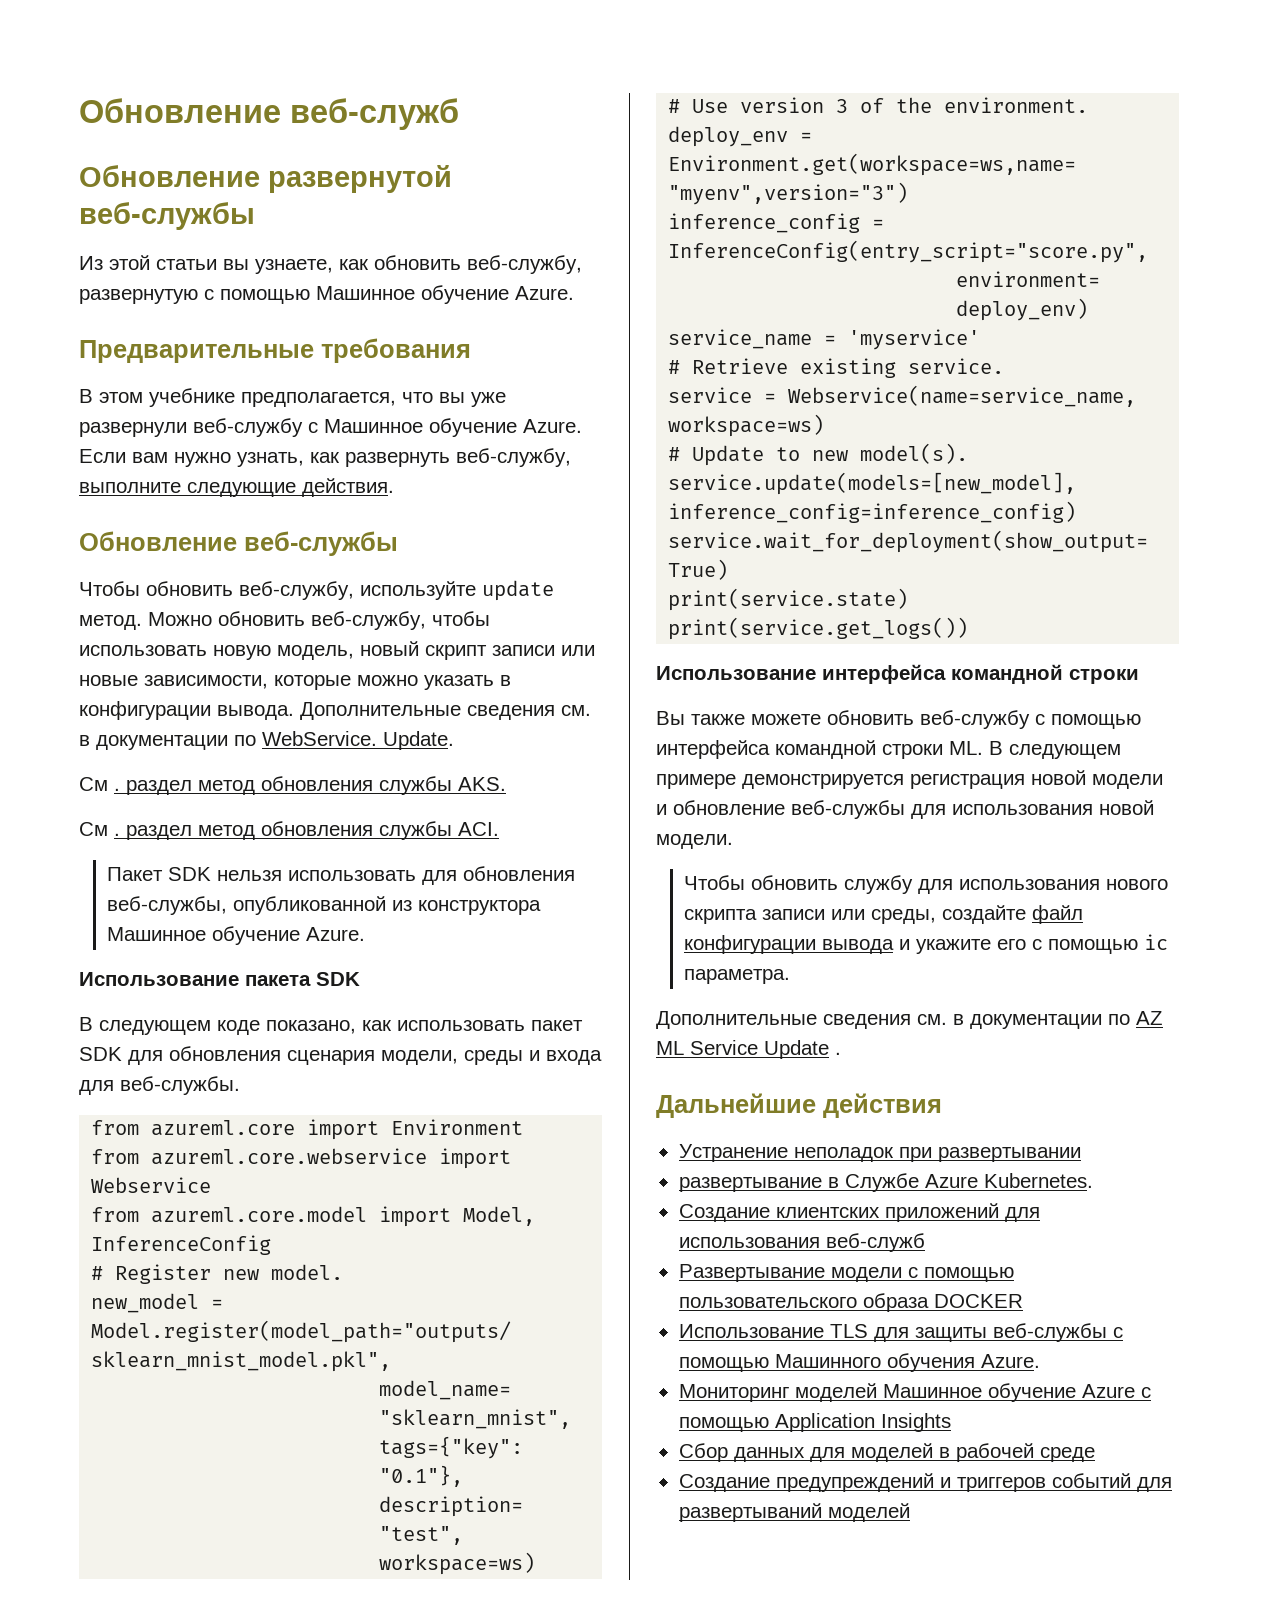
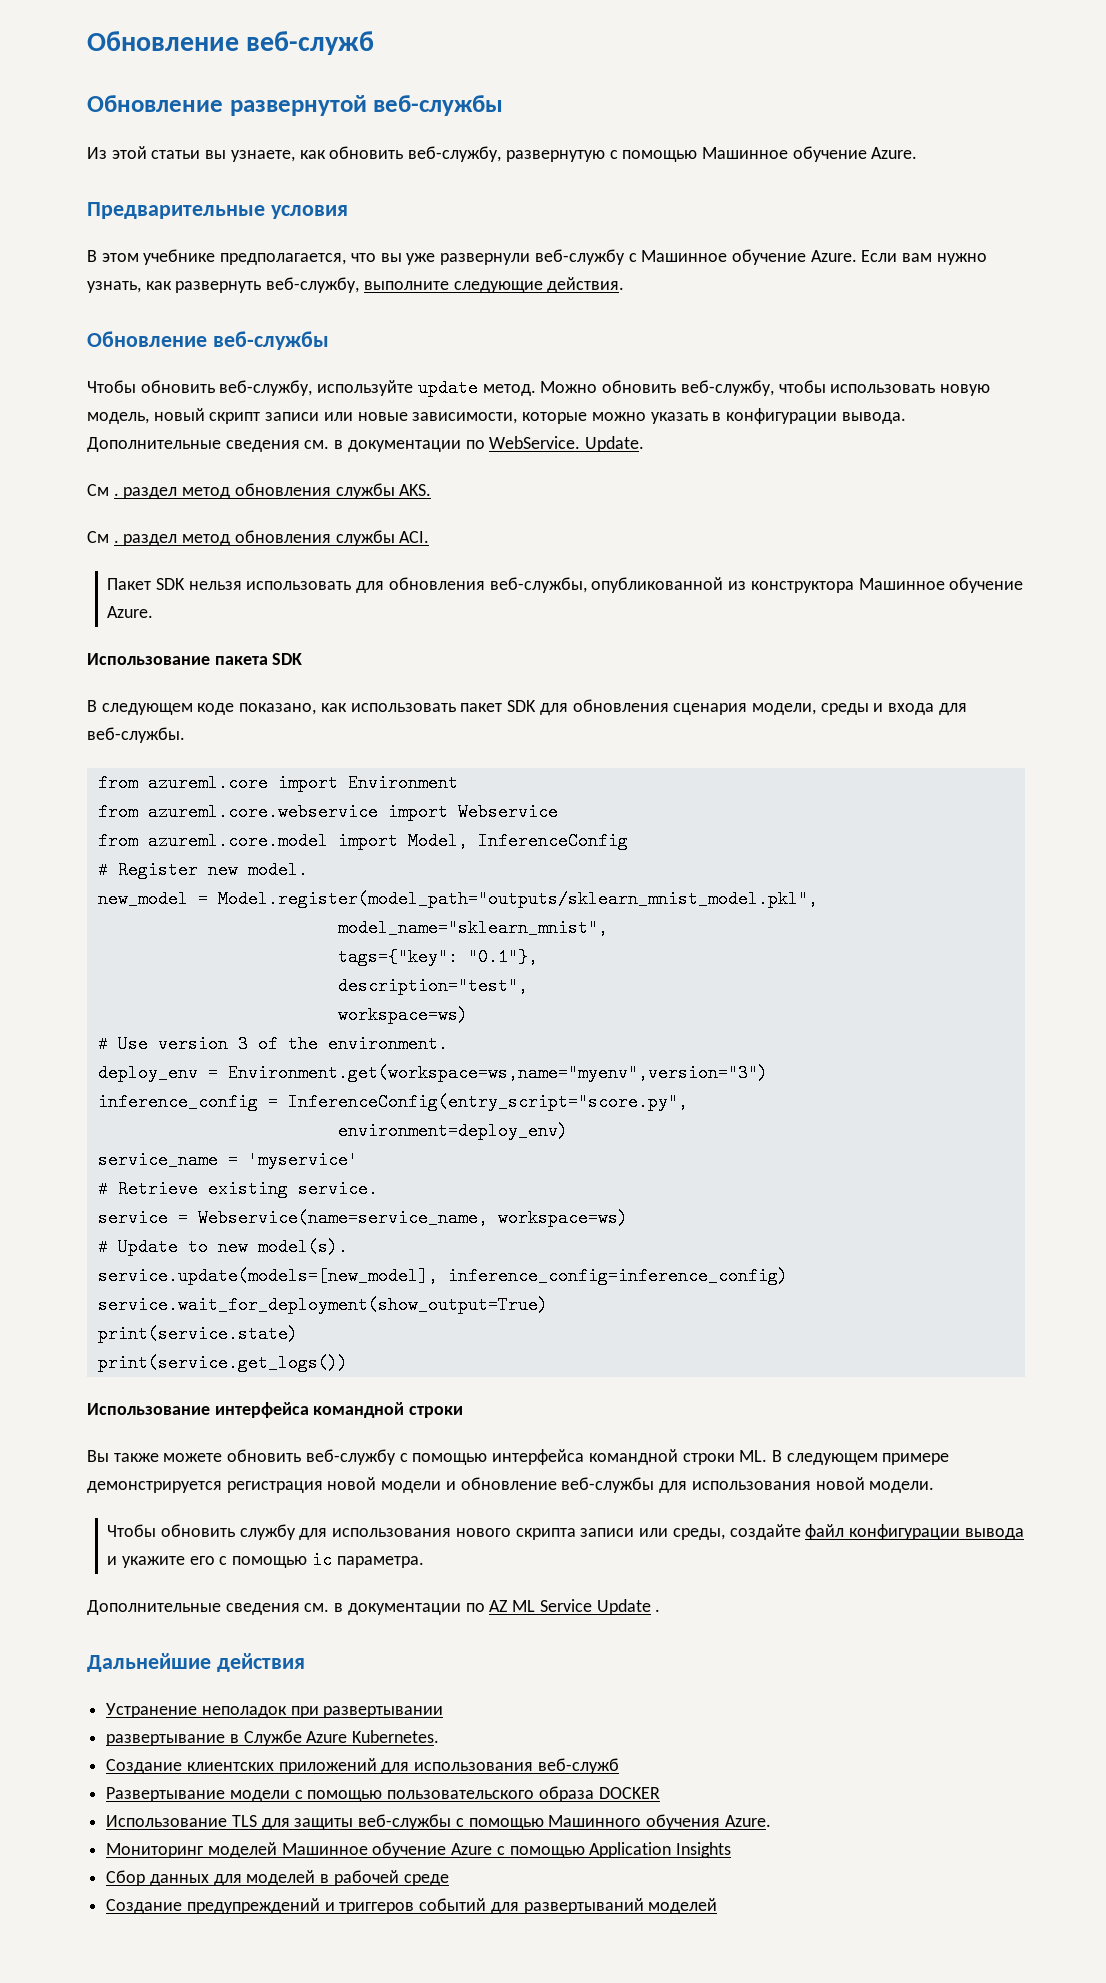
[321,338,471,363] требования -> [270,205,348,219] условия

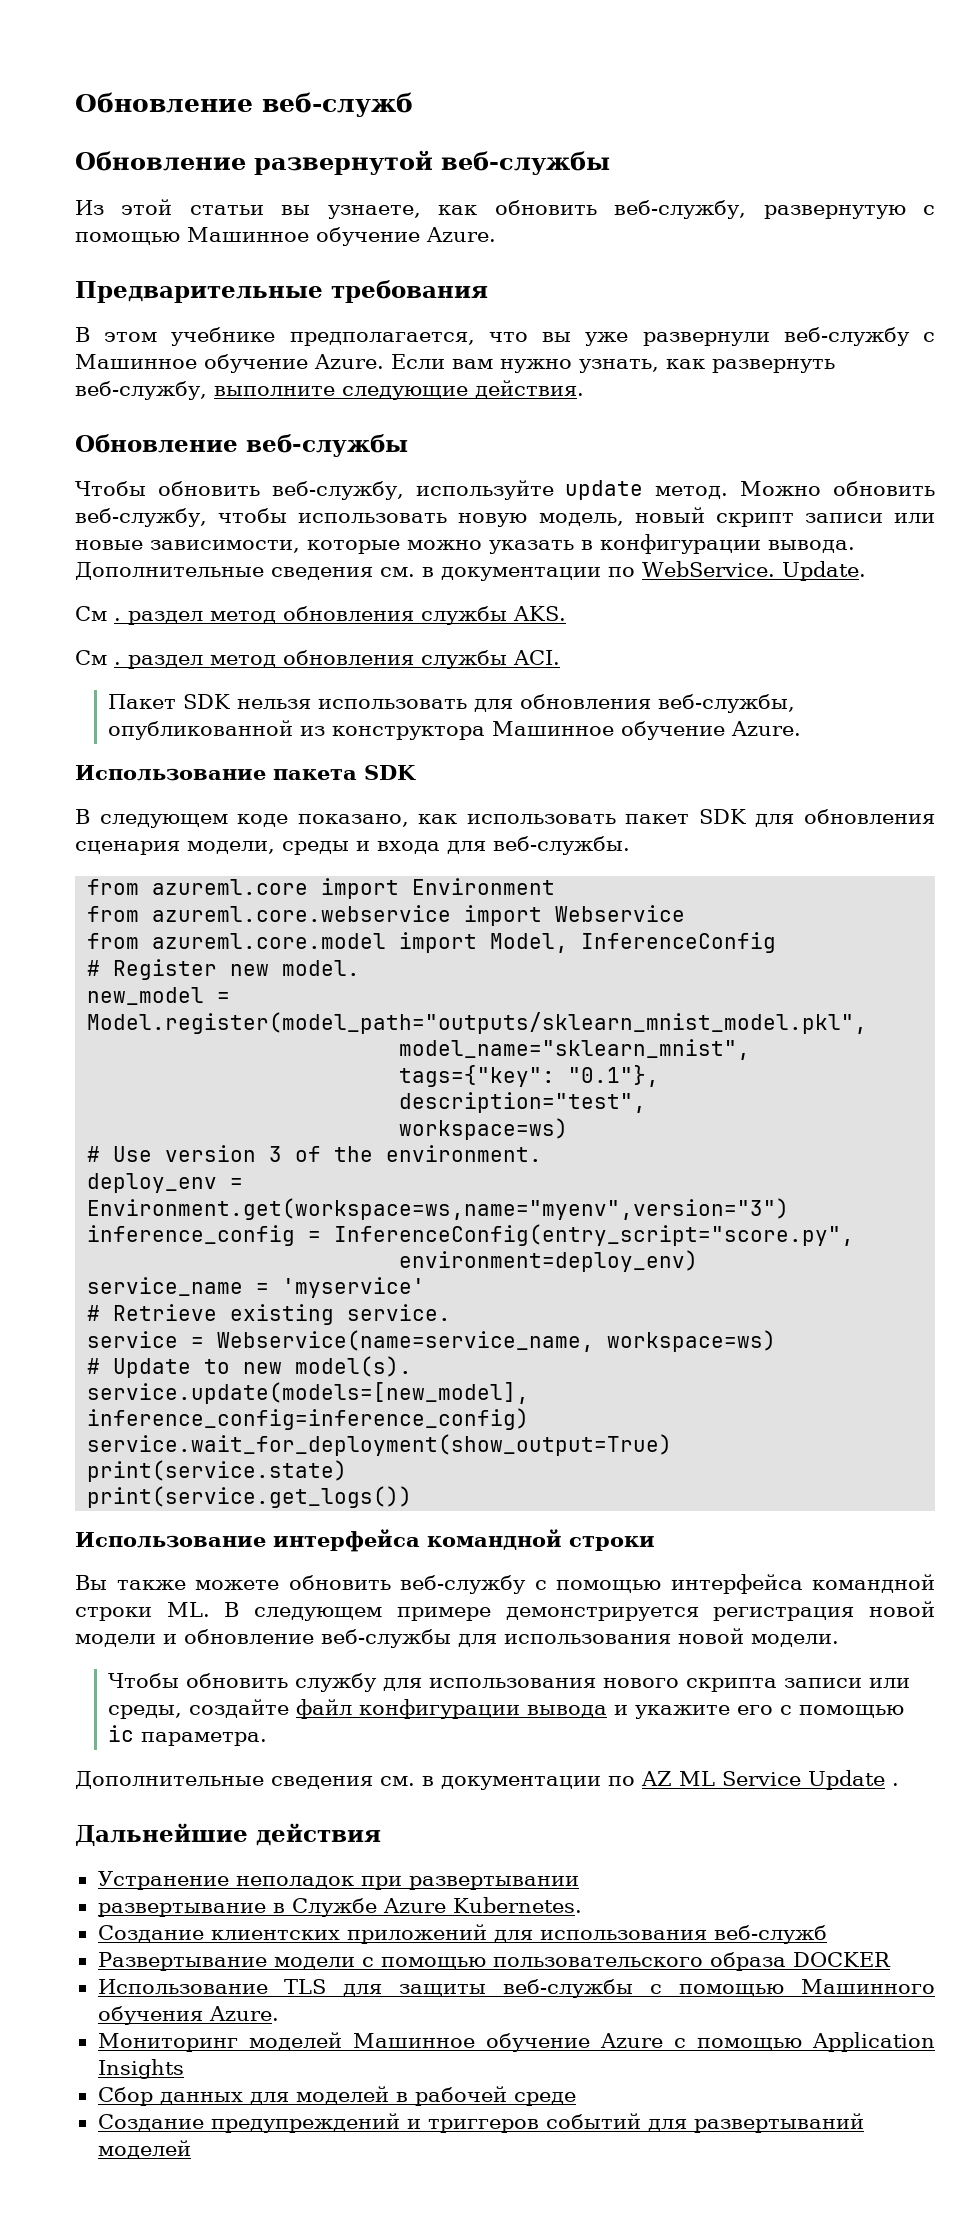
[270,205,348,219] условия -> [331,280,488,303] требования

